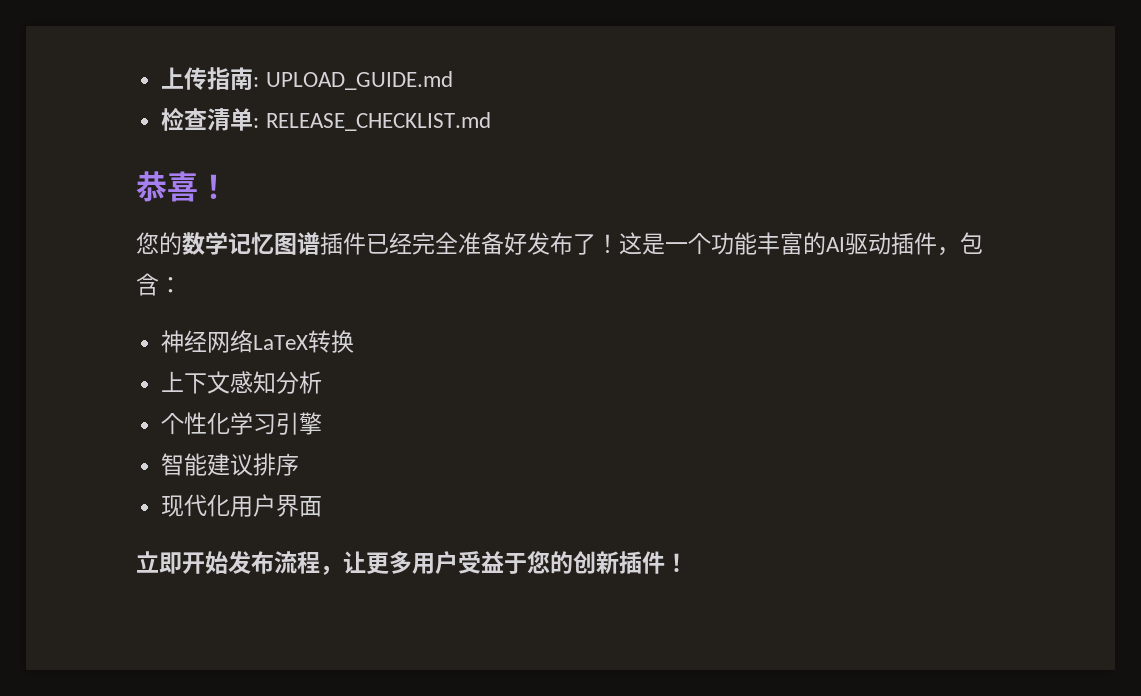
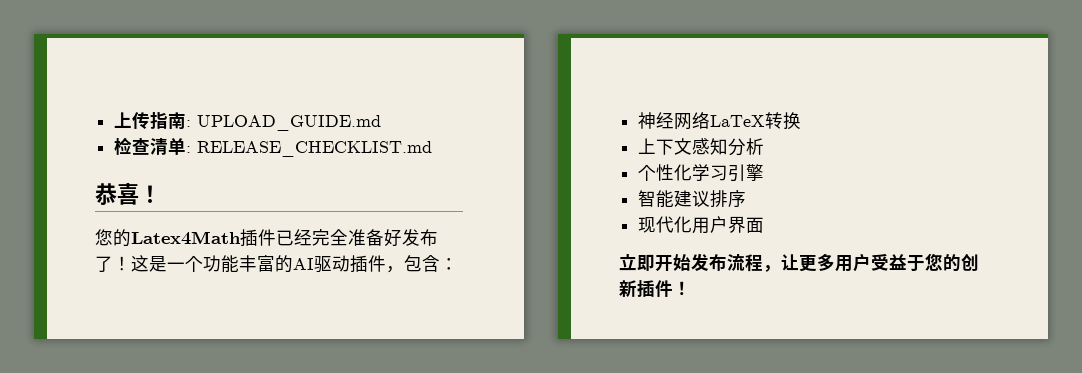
[182,232,320,255] 数学记忆图谱 -> [131,231,241,245] Latex4Math

